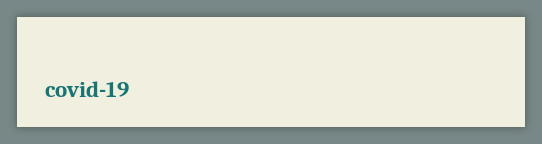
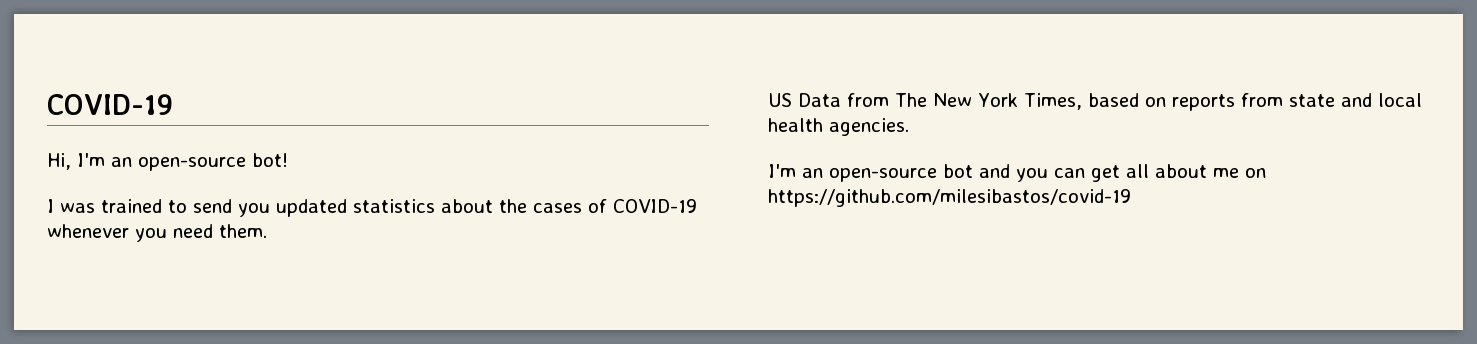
[45,81,129,97] covid-19 -> [47,94,173,115] [47,153,288,171] [47,199,697,217] [47,224,267,242] [768,93,1422,111] [768,118,909,136] [768,164,1266,182] [768,189,1131,207] COVID-19 // Hi, I'm an open-source bot! // I was trained to send you updated statistics about the cases of COVID-19 whenever you need them. // US Data from The New York Times, based on reports from state and local health agencies. // I'm an open-source bot and you can get all about me on https://github.com/milesibastos/covid-19

